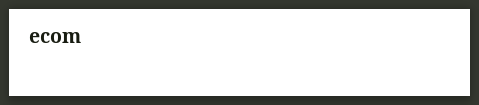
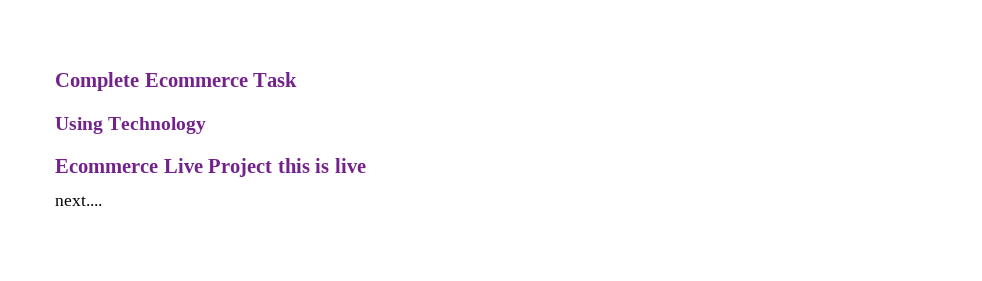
[29,32,81,43] ecom -> [55,72,298,91] [55,117,207,134] [55,158,366,177] [55,196,102,206] Complete Ecommerce Task // Using Technology // Ecommerce Live Project this is live // next....

